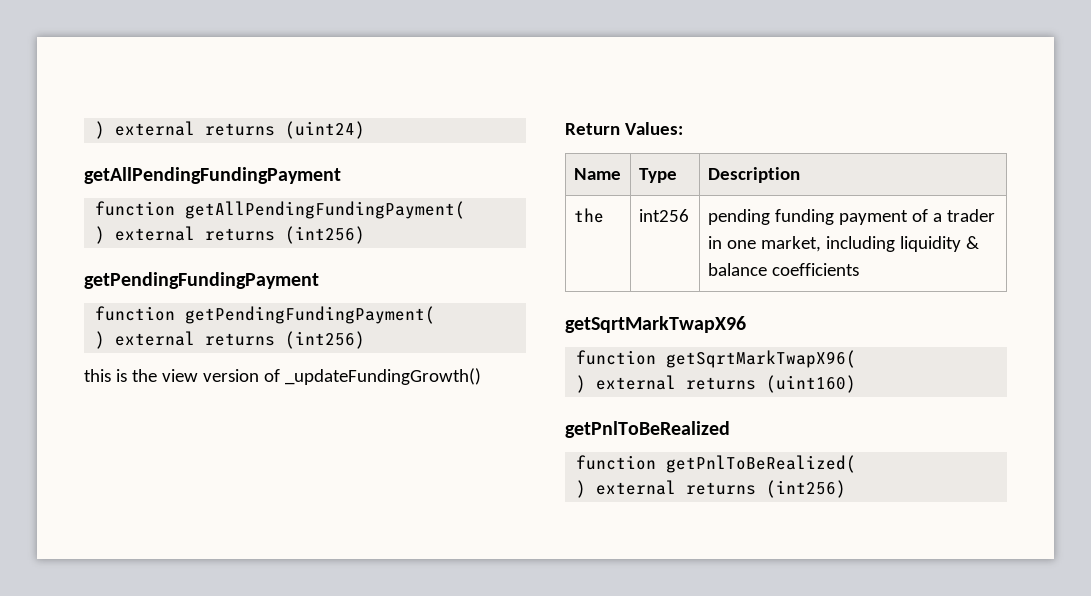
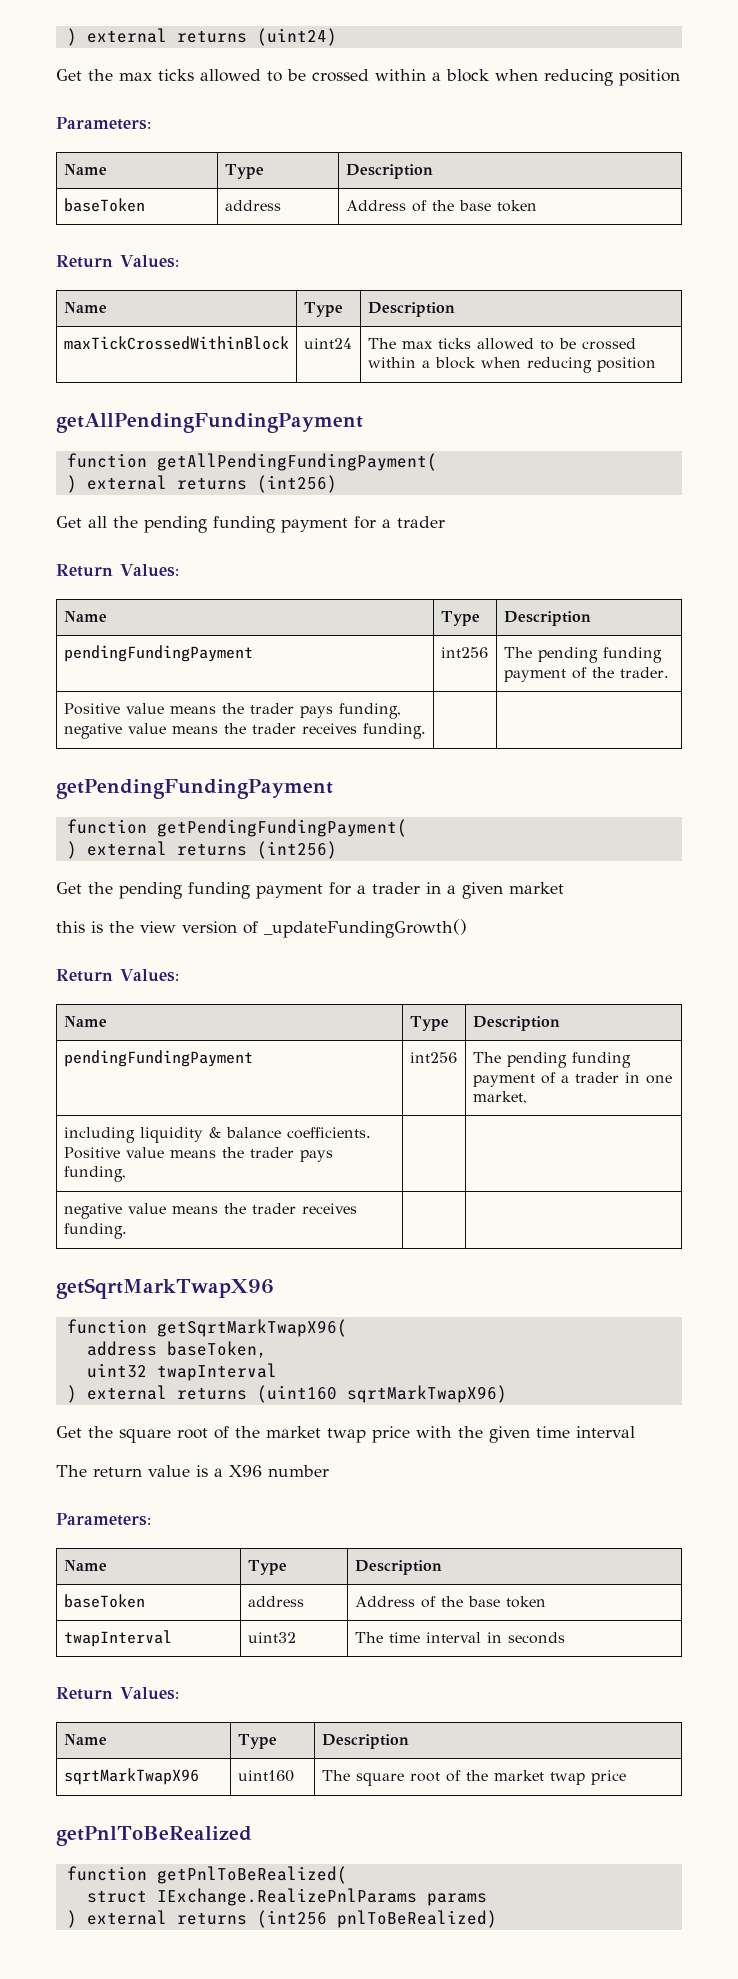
(366, 130) none -> [56,69,680,86] [56,117,151,130] [63,164,107,175] [224,164,264,179] [345,164,433,179] [63,198,145,212] [224,200,281,211] [345,200,537,212] [56,255,179,268] [63,302,107,313] [303,302,343,317] [367,302,455,317] [63,336,289,350] [303,338,352,349] [367,338,636,350] [367,357,656,373] // Get the max ticks allowed to be crossed within a block when reducing position // Parameters: // Name | Type | Description // baseToken | address | Address of the base token // Return Values: // Name | Type | Description // maxTickCrossedWithinBlock | uint24 | The max ticks allowed to be crossed within a block when reducing position
(366, 235) none -> [56,516,445,533] [56,564,179,577] [63,611,107,622] [440,611,480,626] [503,611,591,626] [63,645,253,662] [440,647,488,658] [503,647,662,663] [503,667,669,682] [63,703,401,719] [63,723,426,739] // Get all the pending funding payment for a trader // Return Values: // Name | Type | Description // pendingFundingPayment | int256 | The pending funding payment of the trader. // Positive value means the trader pays funding, negative value means the trader receives funding. | |
(366, 340) none -> [56,882,564,899] // Get the pending funding payment for a trader in a given market
[573,208,604,223] [638,209,689,222] the | int256 | -> [63,1050,253,1067] [409,1052,457,1063] [472,1052,501,1063] pendingFundingPayment | int256 | The
(821, 244) none -> (527, 1097) //
[771,263,859,276] coefficients -> [286,1127,371,1139] [63,1147,333,1162] [63,1166,126,1182] [63,1203,357,1219] [63,1223,127,1239] coefficients. Positive value means the trader pays funding, | | // negative value means the trader receives funding. | |
[576,375,857,393] // ) external returns (uint160) -> [86,1341,267,1358] [86,1363,277,1381] [66,1385,507,1403] [56,1426,635,1443] [56,1465,329,1477] [56,1513,151,1526] [63,1560,107,1571] [247,1560,287,1575] [354,1560,442,1575] [63,1594,145,1608] [247,1596,304,1607] [354,1596,546,1608] [63,1630,172,1647] [247,1632,296,1643] [354,1632,565,1644] [56,1687,179,1700] [63,1734,107,1745] [237,1734,277,1749] [321,1734,409,1749] [63,1768,199,1785] [237,1770,294,1782] [321,1770,626,1786] // address baseToken, // uint32 twapInterval // ) external returns (uint160 sqrtMarkTwapX96) // Get the square root of the market twap price with the given time interval // The return value is a X96 number // Parameters: // Name | Type | Description // baseToken | address | Address of the base token // twapInterval | uint32 | The time interval in seconds // Return Values: // Name | Type | Description // sqrtMarkTwapX96 | uint160 | The square root of the market twap price
[576,480,847,498] // ) external returns (int256) -> [86,1888,487,1906] [66,1910,497,1928] // struct IExchange.RealizePnlParams params // ) external returns (int256 pnlToBeRealized)

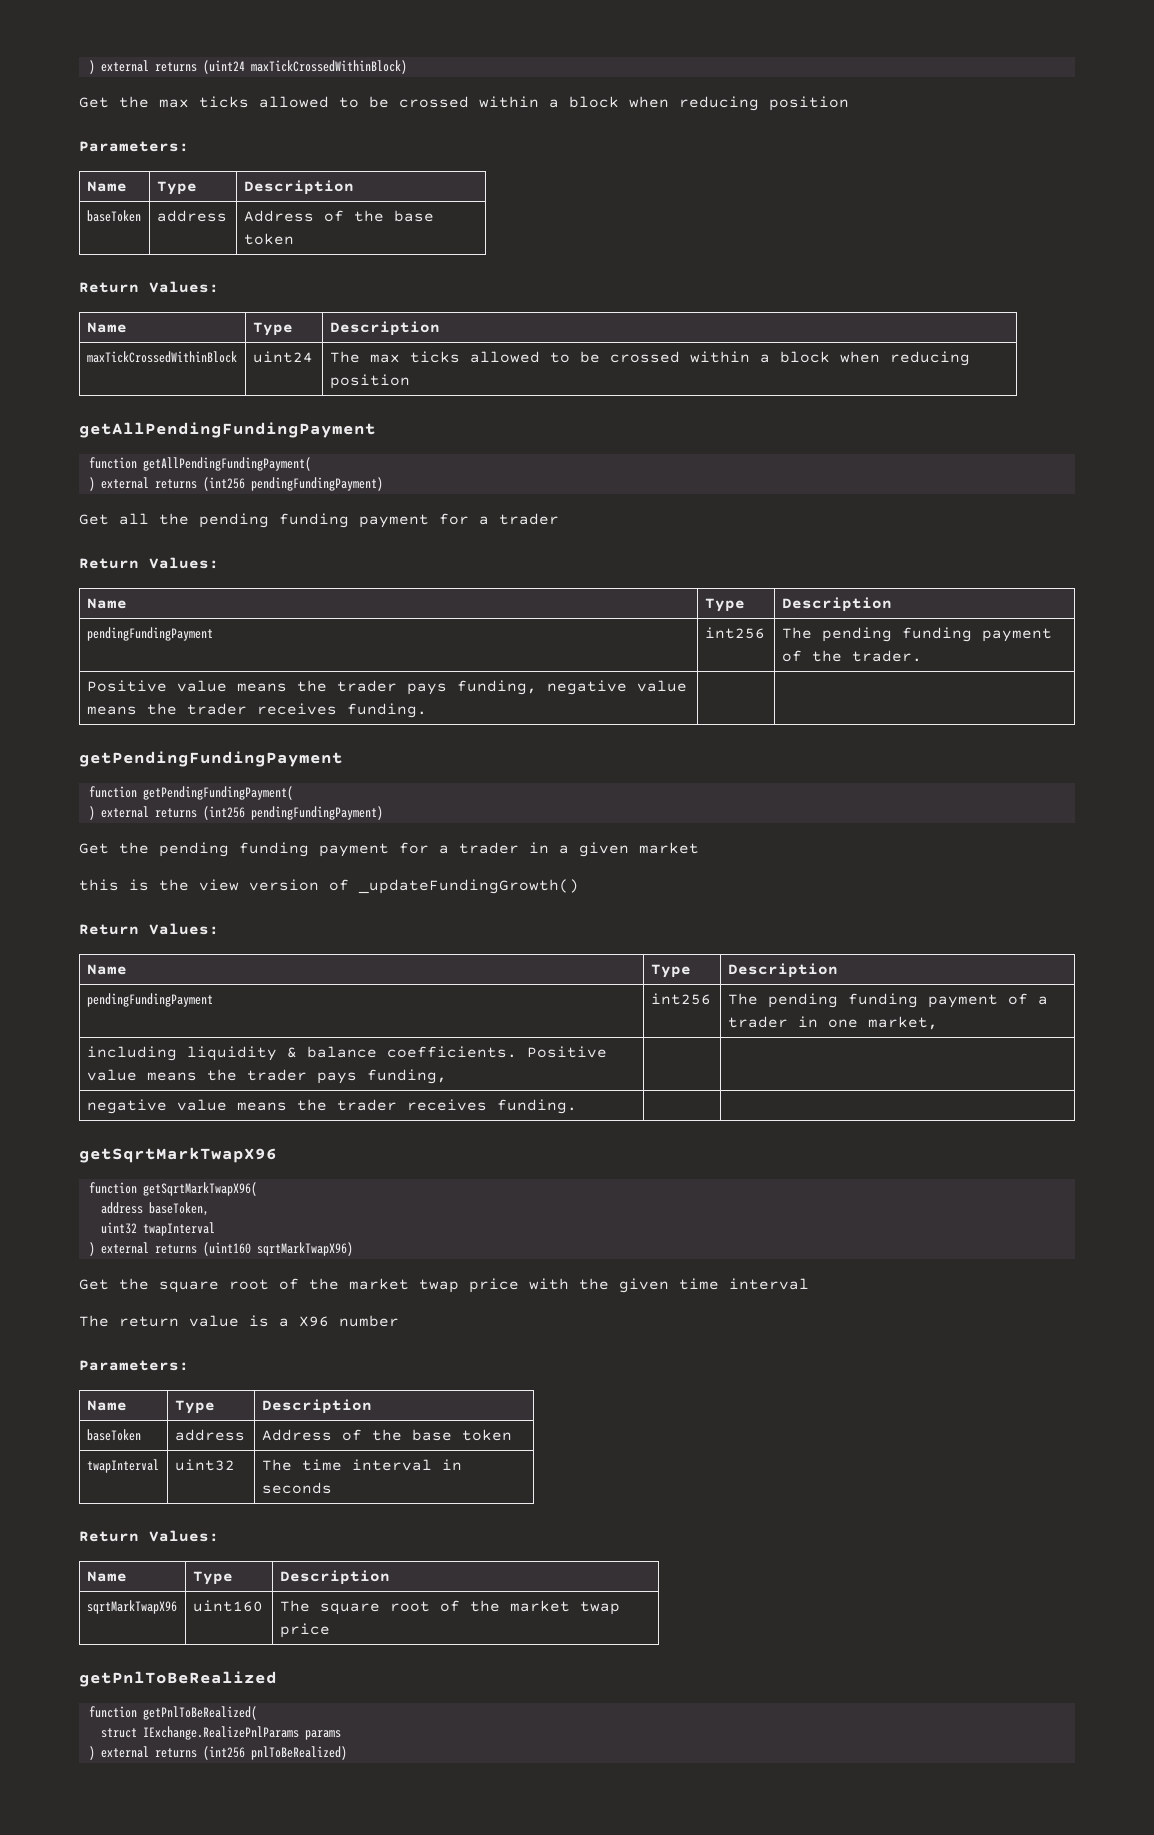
[66,28,337,46] ) external returns (uint24) -> [88,60,407,74] ) external returns (uint24 maxTickCrossedWithinBlock)
[256,475,337,493] (int256) -> [202,477,383,491] (int256 pendingFundingPayment)
[256,841,337,859] (int256) -> [202,806,383,820] (int256 pendingFundingPayment)

